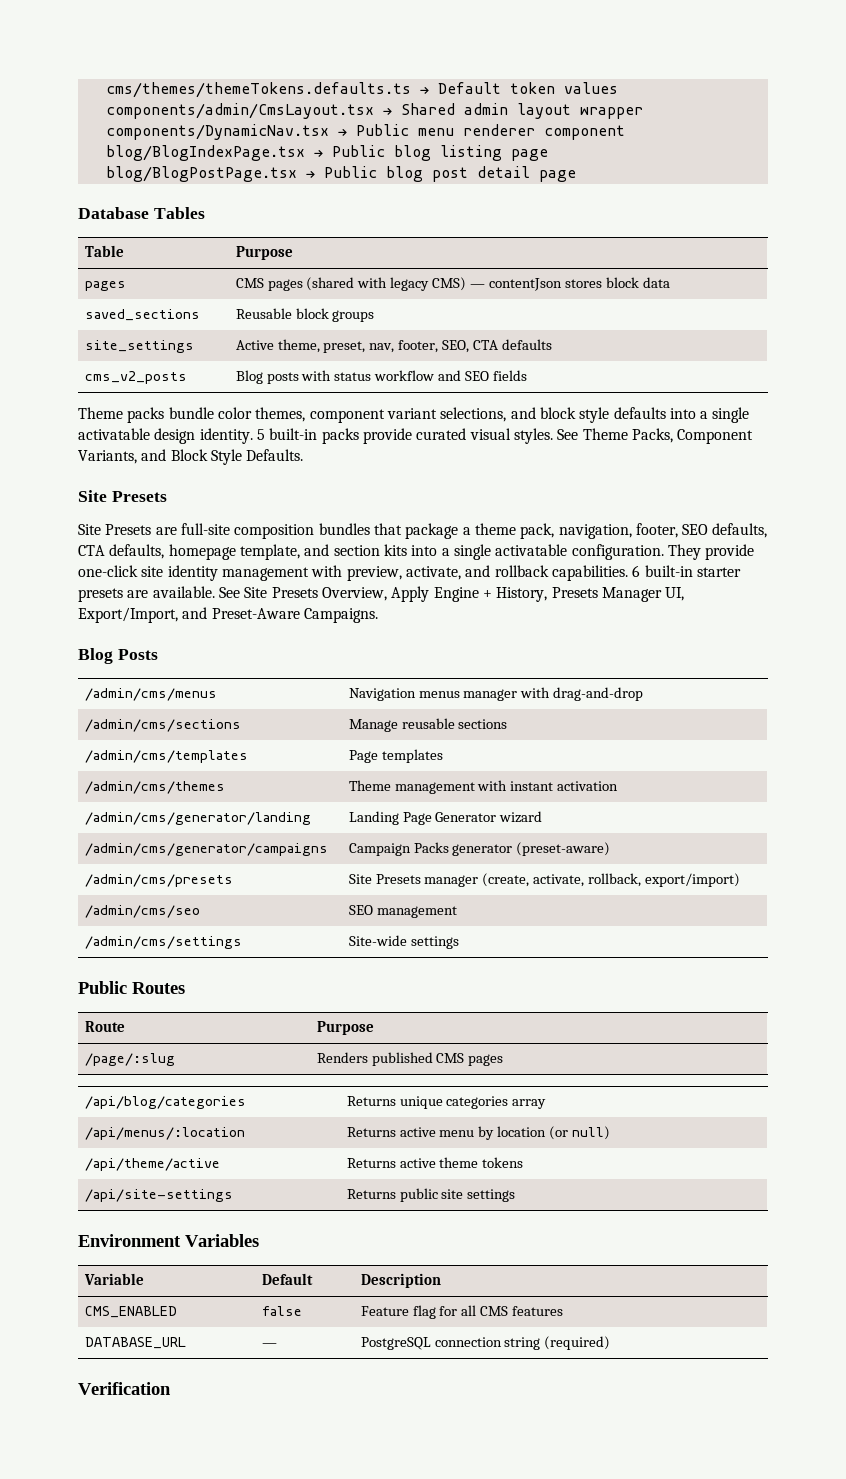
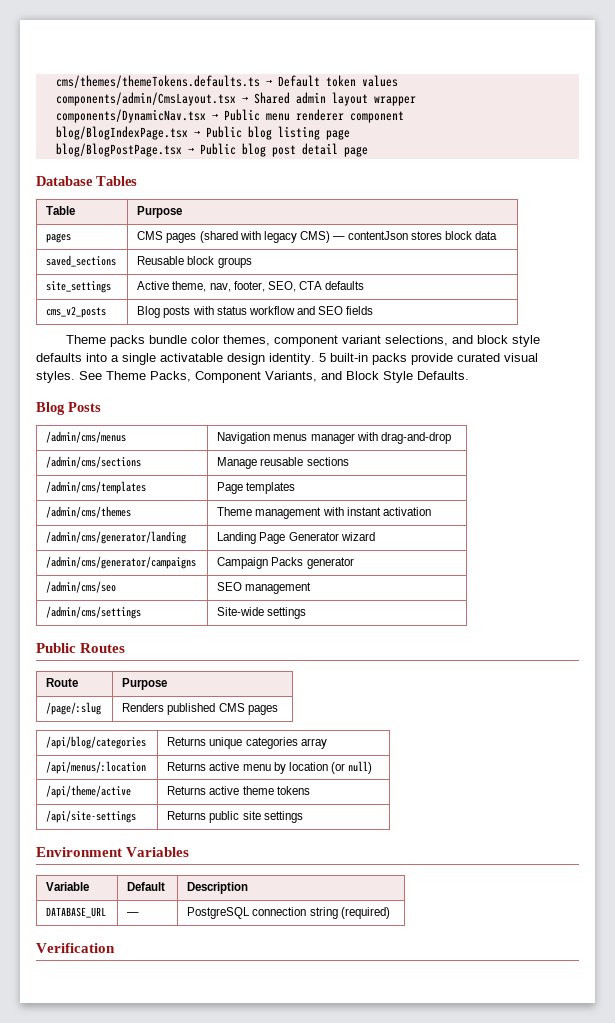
[323,341,366,353] preset, -> (207, 286) none
[78,490,167,502] [78,523,768,539] [78,544,755,560] [78,565,741,581] [78,586,685,602] [78,607,378,623] // Site Presets // Site Presets are full-site composition bundles that package a theme pack, navigation, footer, SEO defaults, CTA defaults, homepage template, and section kits into a single activatable configuration. They provide one-click site identity management with preview, activate, and rollback capabilities. 6 built-in starter presets are available. See Site Presets Overview, Apply Engine + History, Presets Manager UI, Export/Import, and Preset-Aware Campaigns. -> (469, 375) none
[516,842,611,856] [84,874,233,887] [348,873,741,887] (preset-aware) // /admin/cms/presets | Site Presets manager (create, activate, rollback, export/import) -> (354, 563) none
[84,1306,177,1318] [261,1306,302,1316] [360,1305,564,1319] // CMS_ENABLED | false | Feature flag for all CMS features -> (249, 888) none

